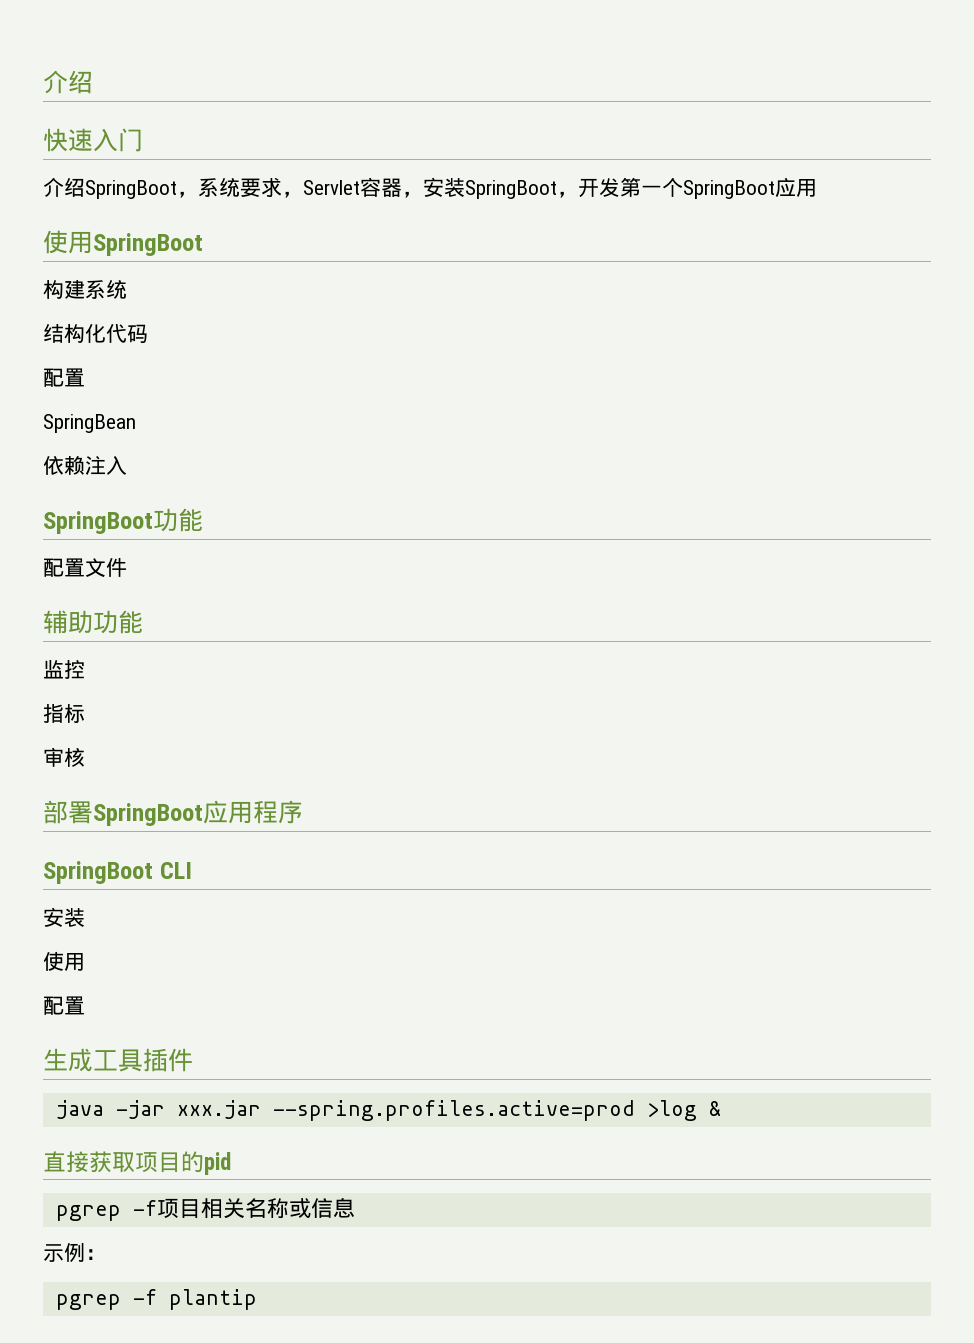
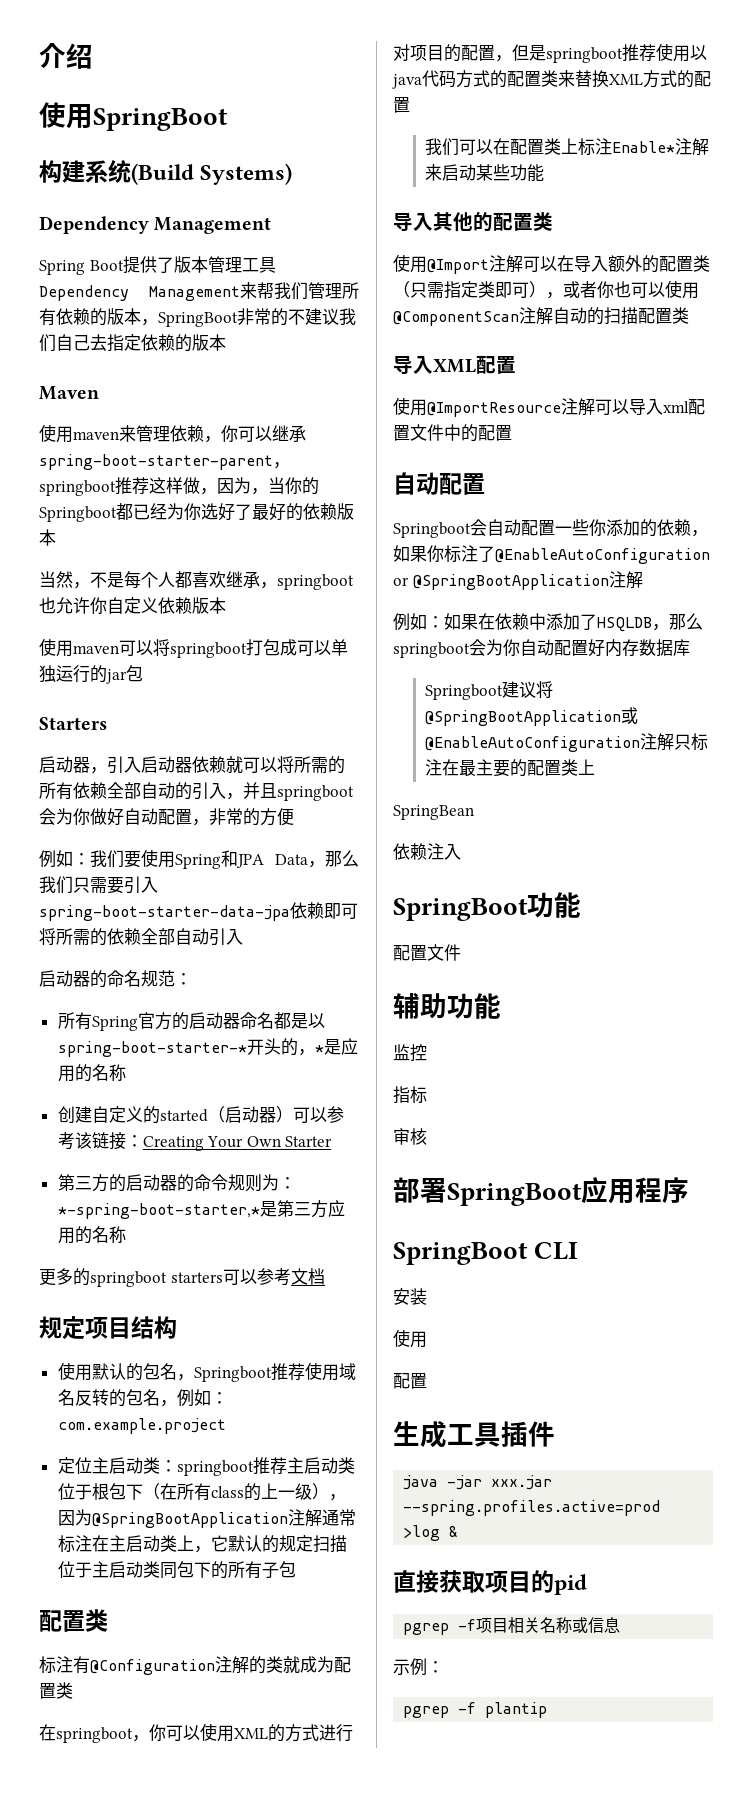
[43,128,143,152] [43,177,817,199] [43,230,203,256] [43,280,127,299] [43,324,148,343] [43,368,85,387] 快速入门 // 介绍SpringBoot，系统要求，Servlet容器，安装SpringBoot，开发第一个SpringBoot应用 // 使用SpringBoot // 构建系统 // 结构化代码 // 配置 -> [39,102,228,131] [39,160,293,185] [39,216,272,234] [39,256,276,275] [39,282,359,301] [39,308,356,327] [39,334,226,352] [39,386,99,400] [39,424,306,443] [39,454,290,470] [39,477,319,496] [39,503,354,522] [39,529,56,546] [39,571,354,590] [39,597,226,614] [39,638,348,658] [39,665,143,684] [39,717,107,730] [39,756,345,774] [39,782,354,801] [39,808,294,826] [39,849,359,869] [39,876,158,894] [39,902,358,921] [39,928,243,946] [39,970,192,988] [57,1012,325,1031] [57,1038,358,1057] [57,1064,126,1082] [57,1106,344,1124] [57,1132,333,1151] [57,1174,296,1192] [57,1200,345,1219] [57,1226,126,1244] [39,1268,325,1287] [39,1316,177,1340] [57,1362,356,1382] [57,1389,228,1407] [57,1418,226,1434] [57,1457,355,1476] [57,1483,346,1501] [57,1509,356,1528] [57,1535,347,1553] [57,1561,296,1579] [39,1609,108,1632] [39,1656,351,1675] [39,1682,73,1699] [39,1723,353,1743] [393,43,707,63] [392,70,711,89] [393,97,410,113] [425,138,710,156] [425,164,545,182] [393,212,553,232] [393,254,710,274] [393,280,699,299] [393,307,689,326] [393,355,516,374] [393,397,705,417] [393,424,512,442] [393,472,485,495] [393,519,708,538] [393,545,710,564] [393,571,643,590] [393,613,703,632] [393,639,690,658] [425,681,554,700] [425,707,639,726] [425,733,709,752] [425,759,596,777] 使用SpringBoot // 构建系统(Build Systems) // Dependency Management // Spring Boot提供了版本管理工具Dependency Management来帮我们管理所有依赖的版本，SpringBoot非常的不建议我们自己去指定依赖的版本 // Maven // 使用maven来管理依赖，你可以继承spring-boot-starter-parent，springboot推荐这样做，因为，当你的Springboot都已经为你选好了最好的依赖版本 // 当然，不是每个人都喜欢继承，springboot也允许你自定义依赖版本 // 使用maven可以将springboot打包成可以单独运行的jar包 // Starters // 启动器，引入启动器依赖就可以将所需的所有依赖全部自动的引入，并且springboot会为你做好自动配置，非常的方便 // 例如：我们要使用Spring和JPA Data，那么我们只需要引入spring-boot-starter-data-jpa依赖即可将所需的依赖全部自动引入 // 启动器的命名规范： // 所有Spring官方的启动器命名都是以spring-boot-starter-*开头的，*是应用的名称 // 创建自定义的started（启动器）可以参考该链接：Creating Your Own Starter // 第三方的启动器的命令规则为：*-spring-boot-starter,*是第三方应用的名称 // 更多的springboot starters可以参考文档 // 规定项目结构 // 使用默认的包名，Springboot推荐使用域名反转的包名，例如：com.example.project // 定位主启动类：springboot推荐主启动类位于根包下（在所有class的上一级），因为@SpringBootApplication注解通常标注在主启动类上，它默认的规定扫描位于主启动类同包下的所有子包 // 配置类 // 标注有@Configuration注解的类就成为配置类 // 在springboot，你可以使用XML的方式进行对项目的配置，但是springboot推荐使用以java代码方式的配置类来替换XML方式的配置 // 我们可以在配置类上标注Enable*注解来启动某些功能 // 导入其他的配置类 // 使用@Import注解可以在导入额外的配置类（只需指定类即可），或者你也可以使用@ComponentScan注解自动的扫描配置类 // 导入XML配置 // 使用@ImportResource注解可以导入xml配置文件中的配置 // 自动配置 // Springboot会自动配置一些你添加的依赖，如果你标注了@EnableAutoConfiguration or @SpringBootApplication注解 // 例如：如果在依赖中添加了HSQLDB，那么springboot会为你自动配置好内存数据库 // Springboot建议将@SpringBootApplication或@EnableAutoConfiguration注解只标注在最主要的配置类上

